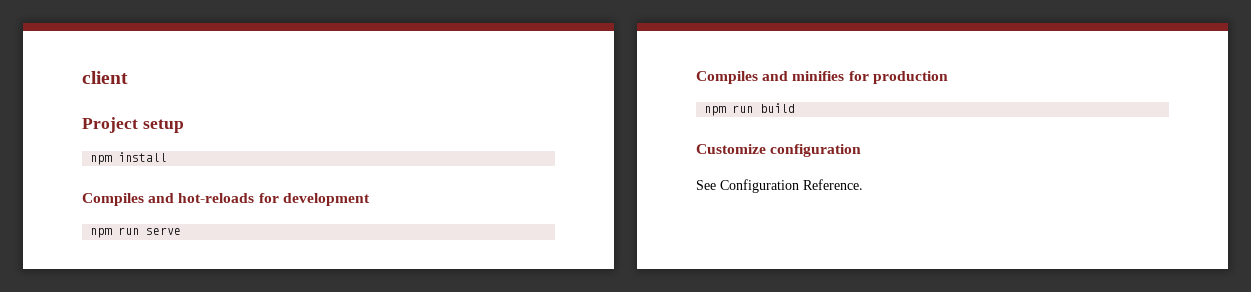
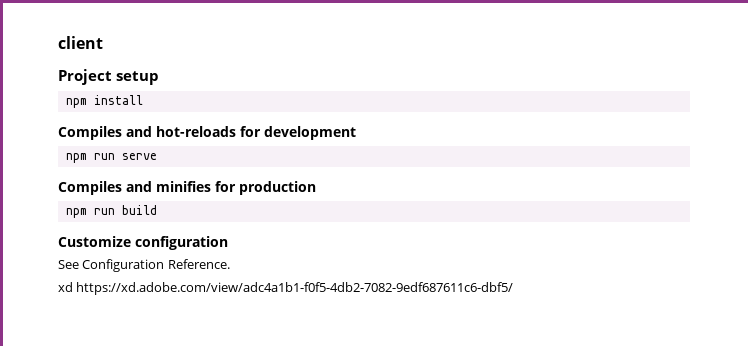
(863, 184) none -> [58,282,514,295] // xd https://xd.adobe.com/view/adc4a1b1-f0f5-4db2-7082-9edf687611c6-dbf5/

